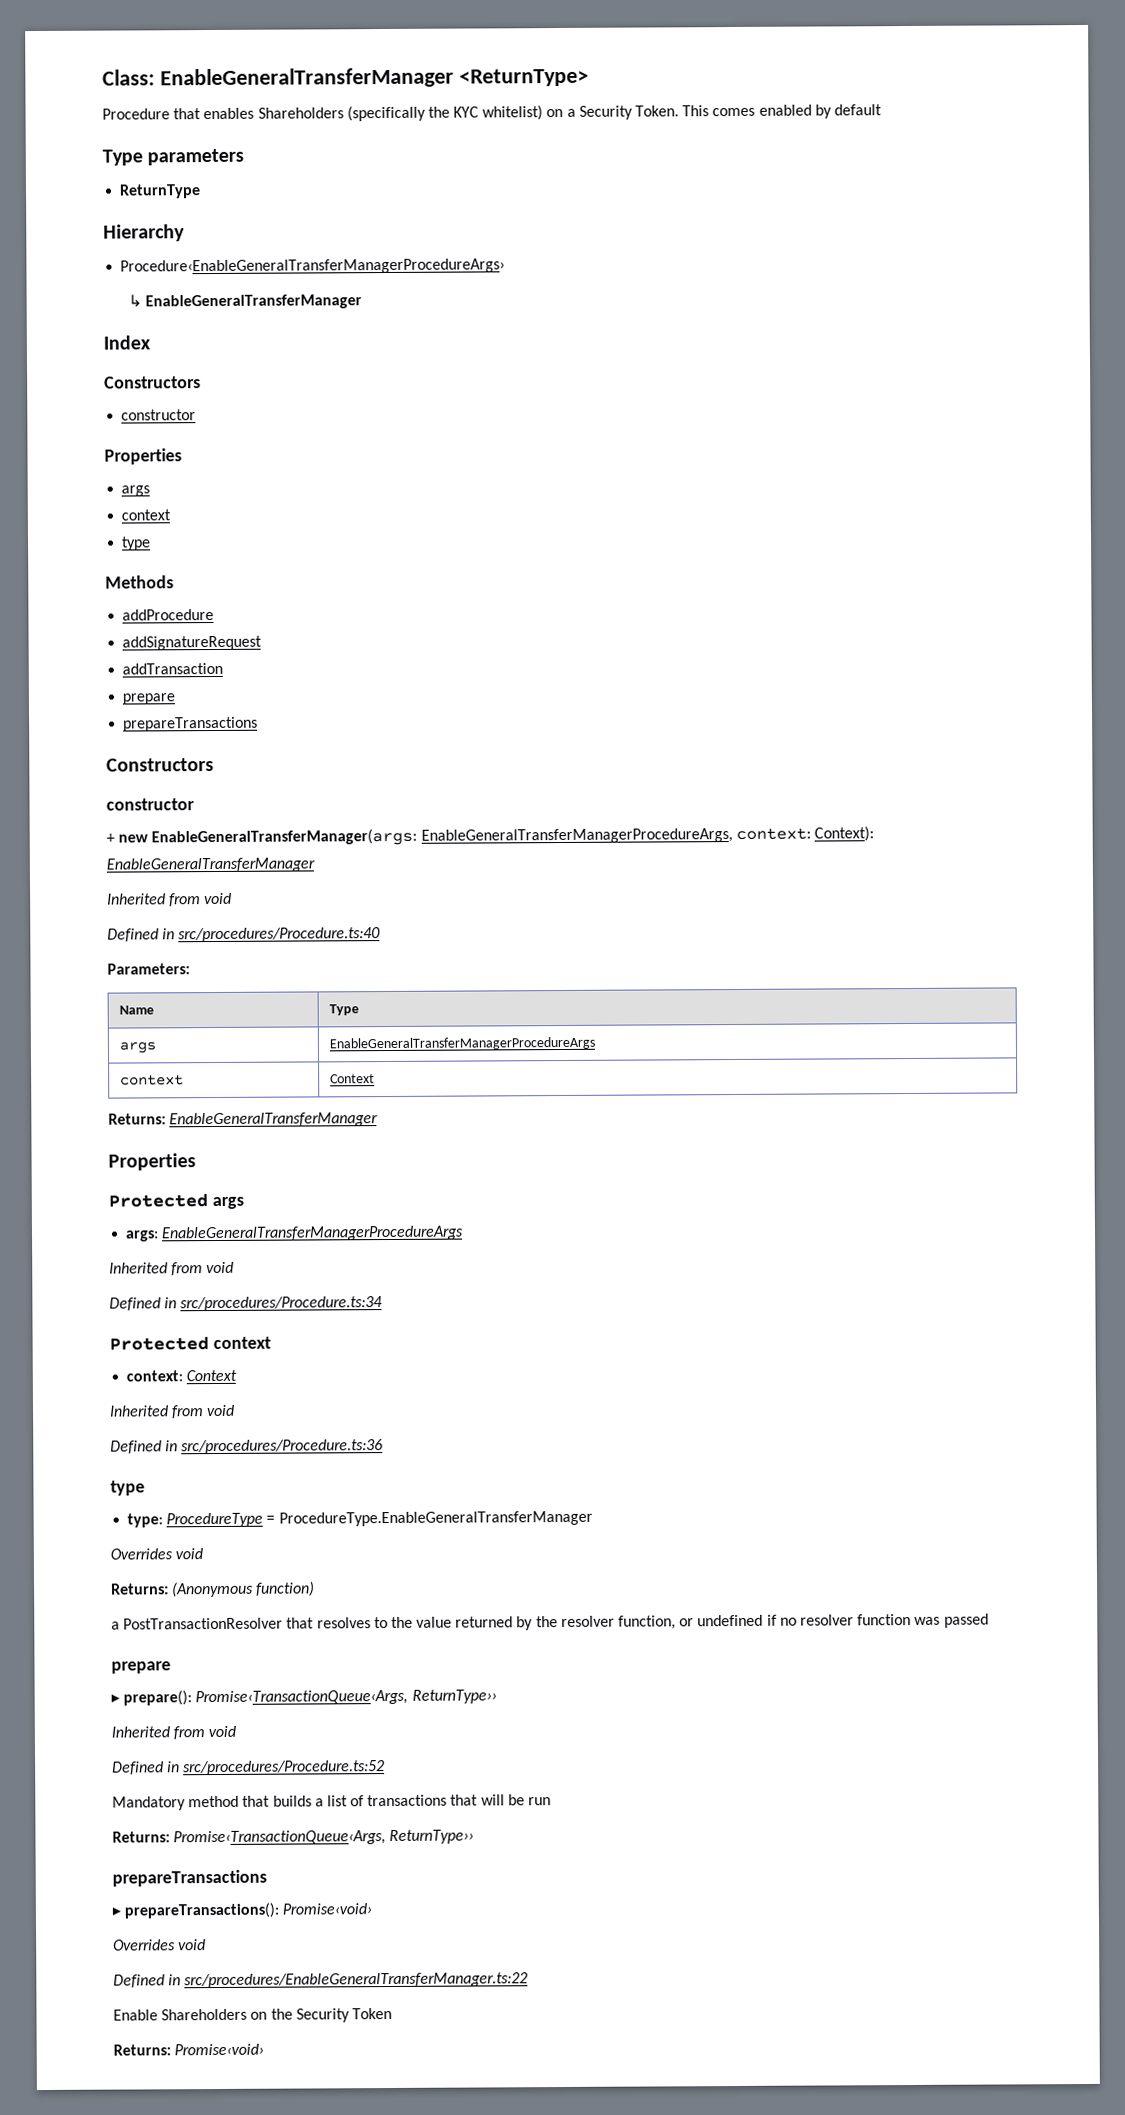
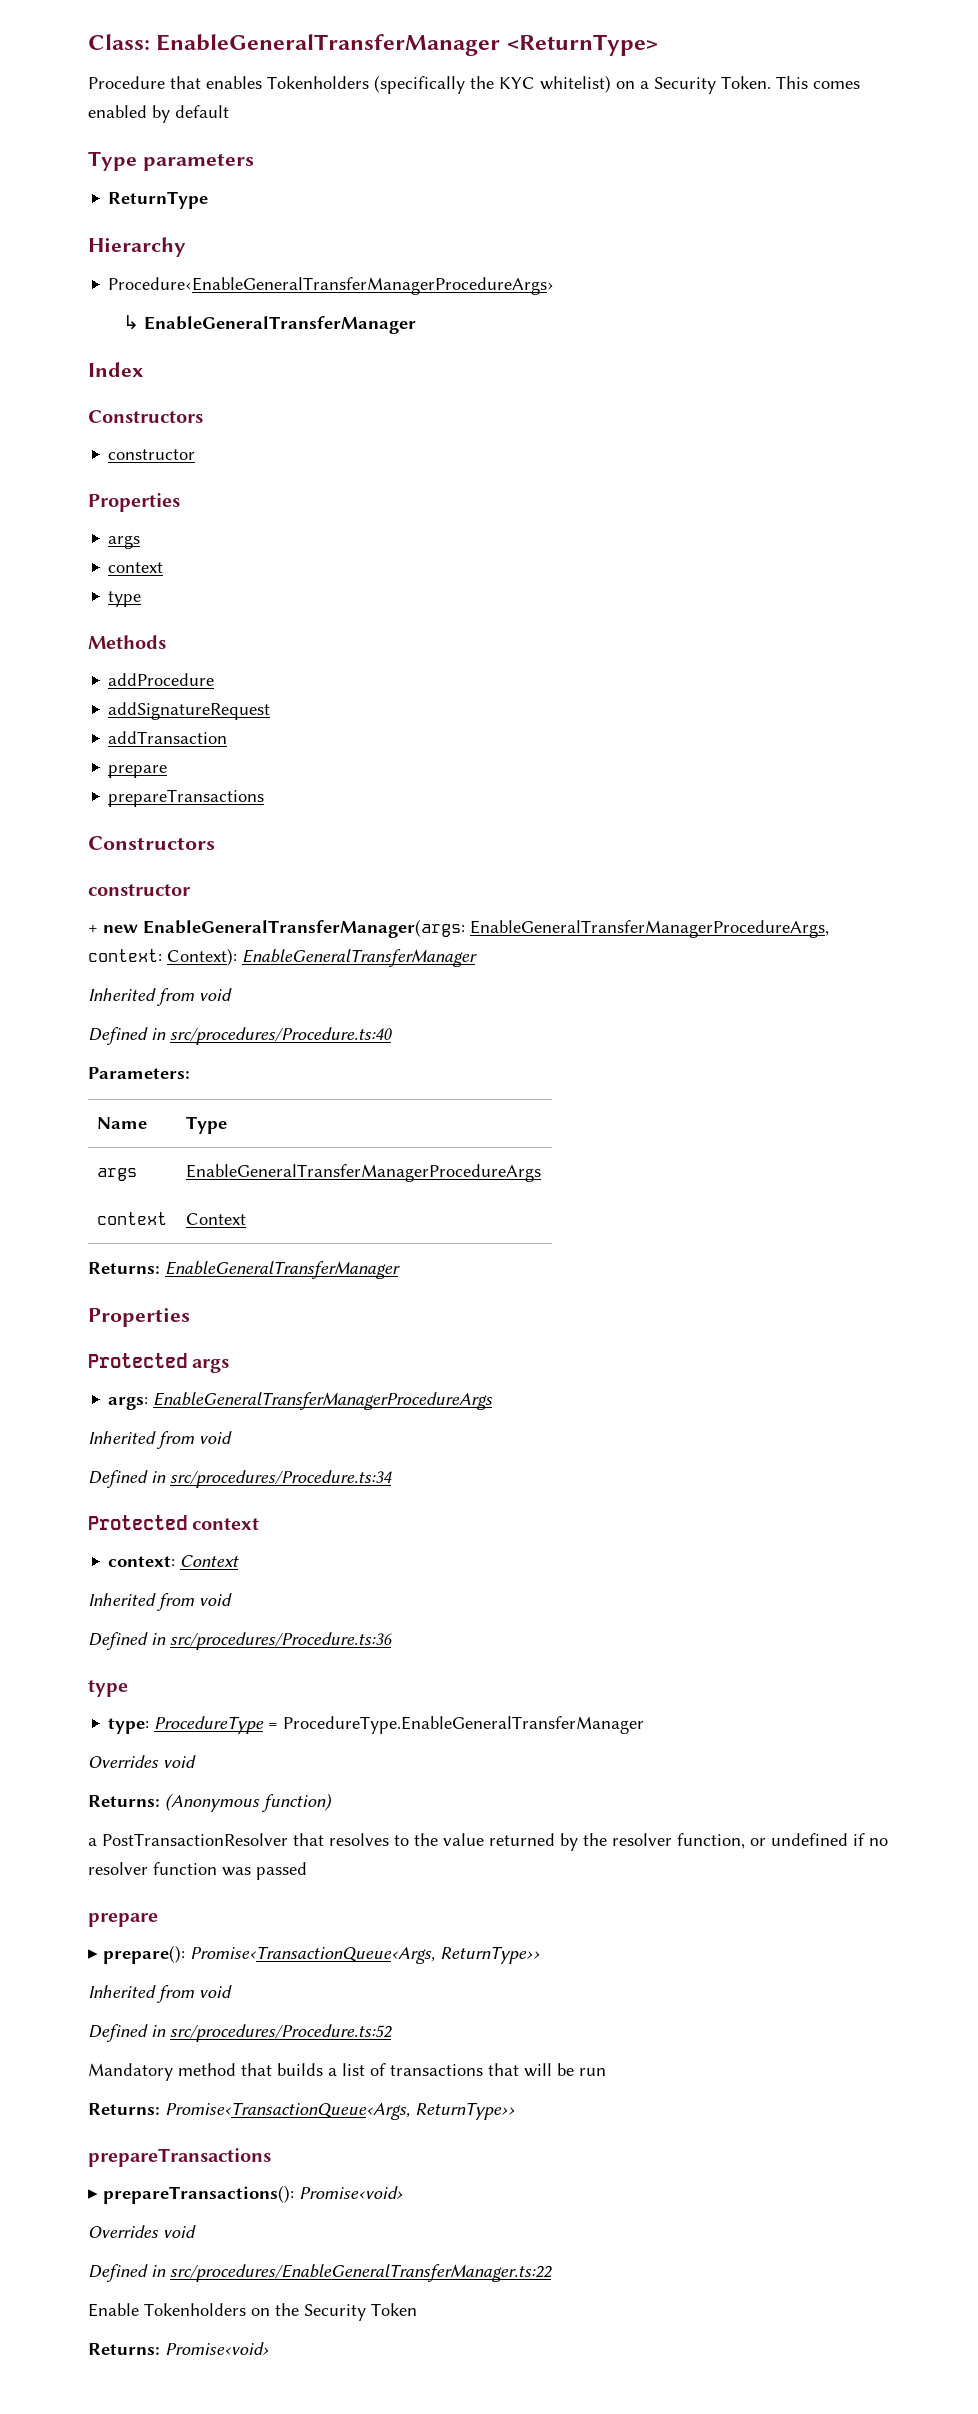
[257,107,344,119] Shareholders -> [267,76,369,89] Tokenholders
[161,2008,248,2021] Shareholders -> [144,2303,246,2316] Tokenholders

